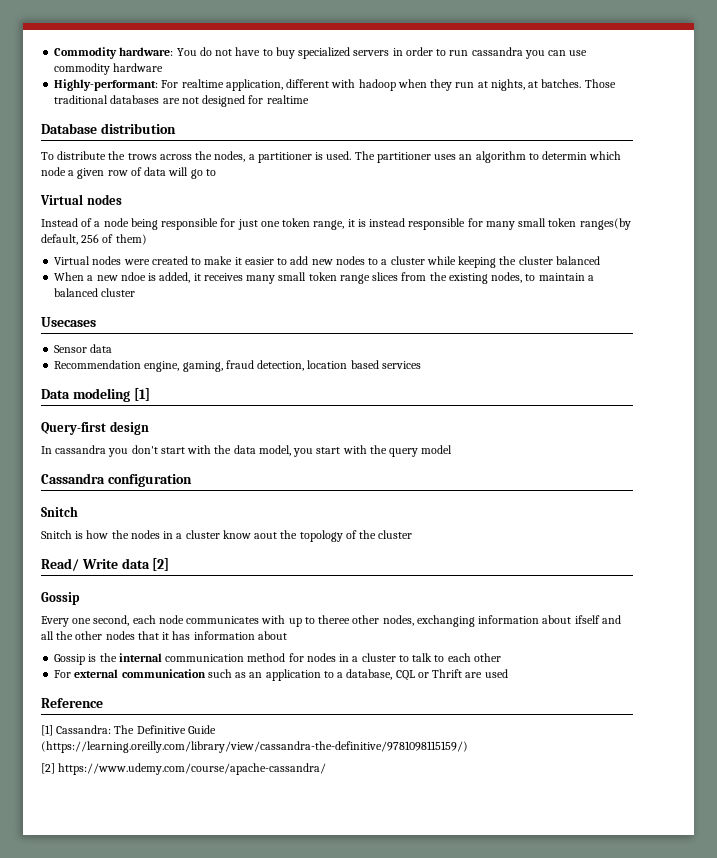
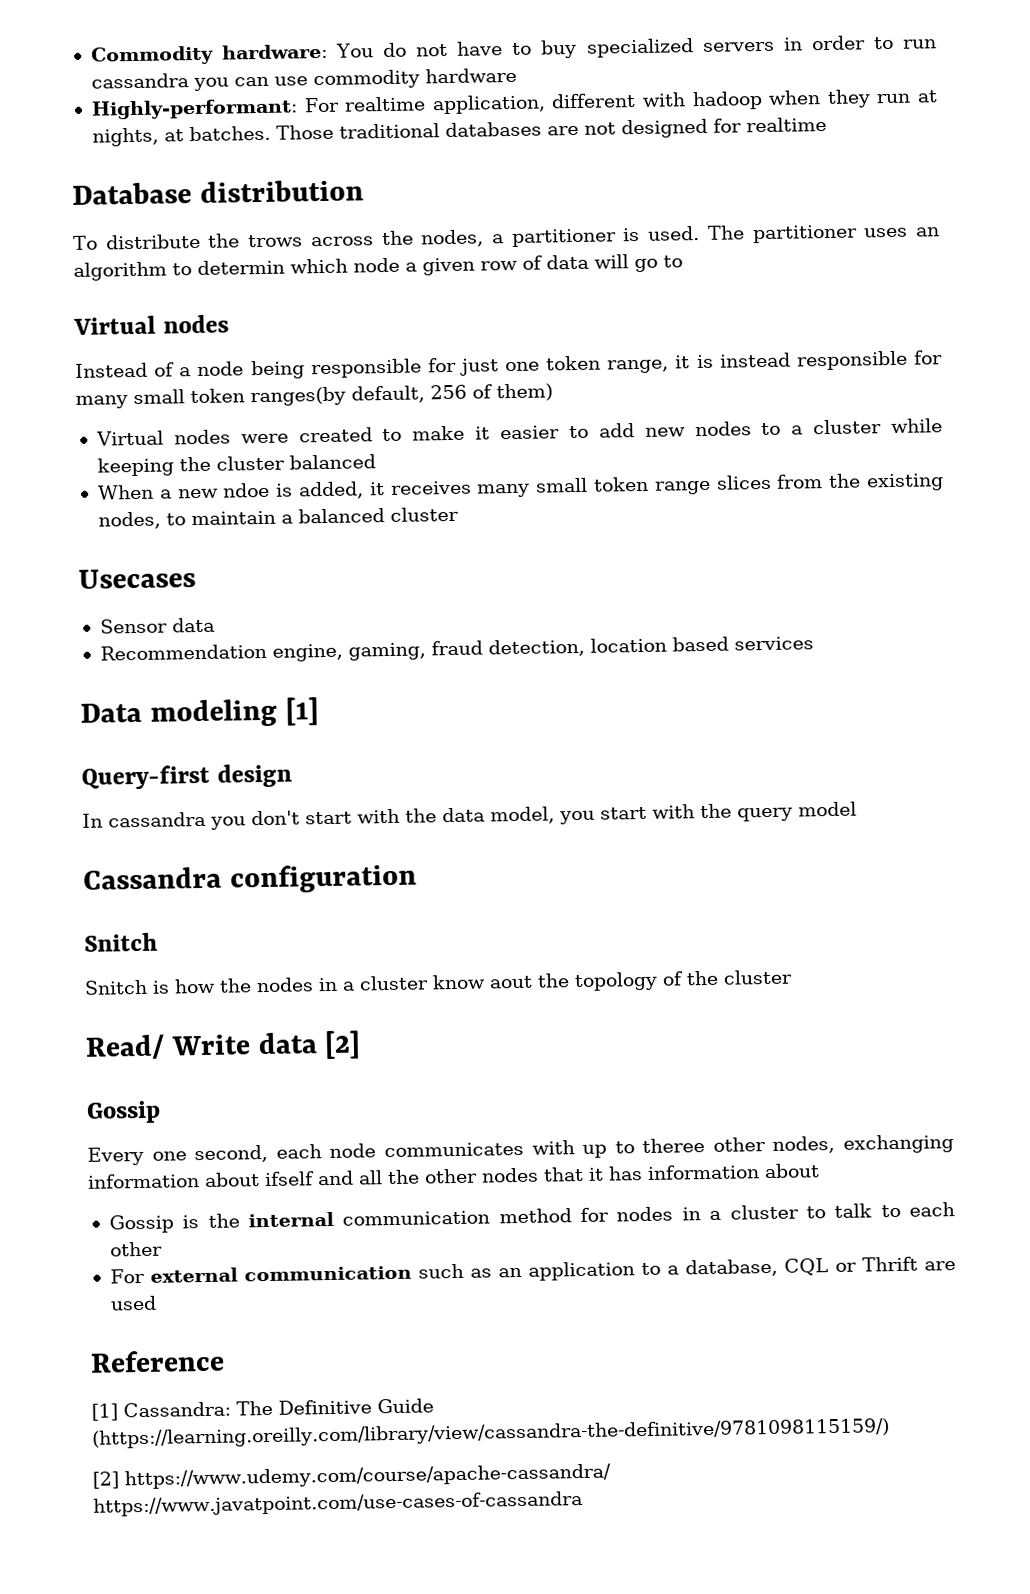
(327, 769) none -> [93,1491,583,1517] https://www.javatpoint.com/use-cases-of-cassandra

